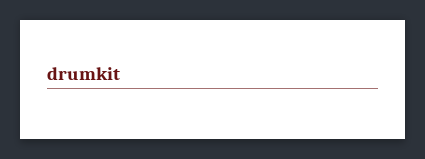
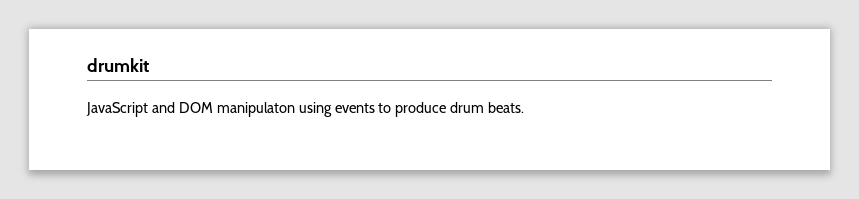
(120, 73) none -> [86,102,525,117] // JavaScript and DOM manipulaton using events to produce drum beats.

